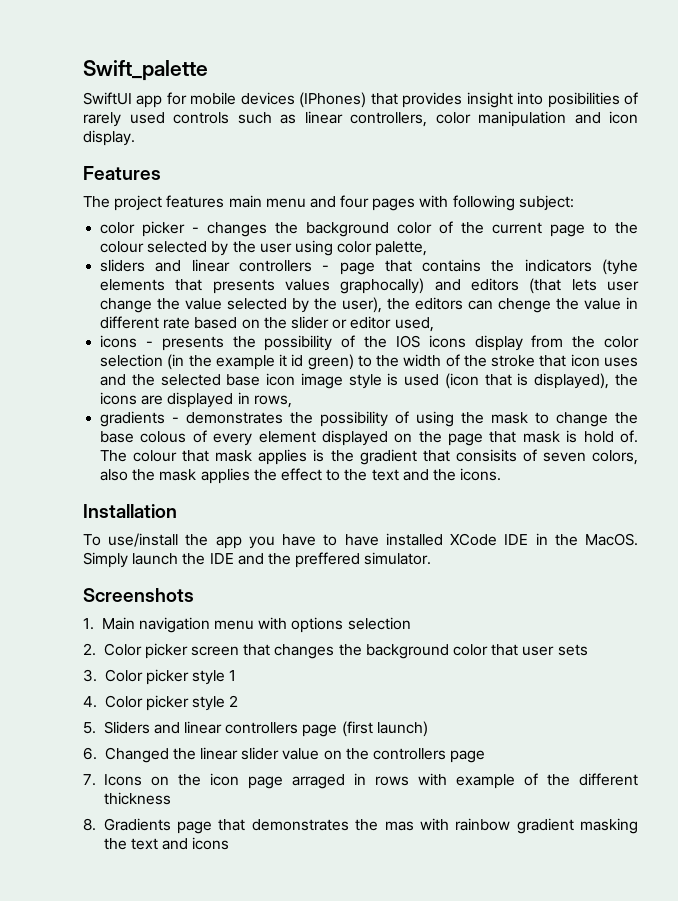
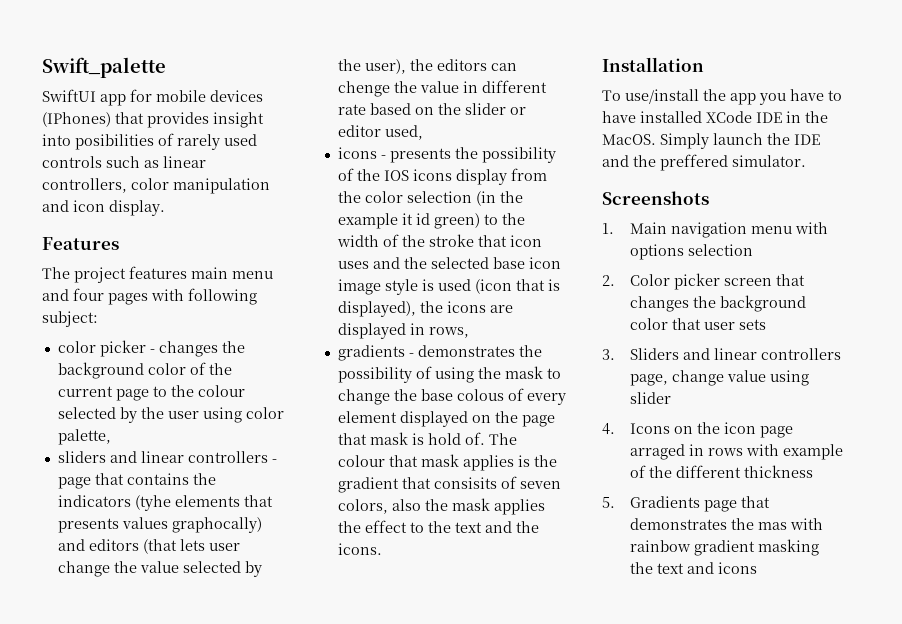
[104,669,237,685] [83,695,239,711] [83,721,428,737] [83,747,486,763] [83,774,96,786] Color picker style 1 // 4. Color picker style 2 // 5. Sliders and linear controllers page (first launch) // 6. Changed the linear slider value on the controllers page // 7. -> [630,348,842,360] [630,370,810,386] [630,392,672,404] [602,423,615,435] Sliders and linear controllers page, change value using slider // 4.
[83,818,96,831] 8. -> [602,497,615,508] 5.

